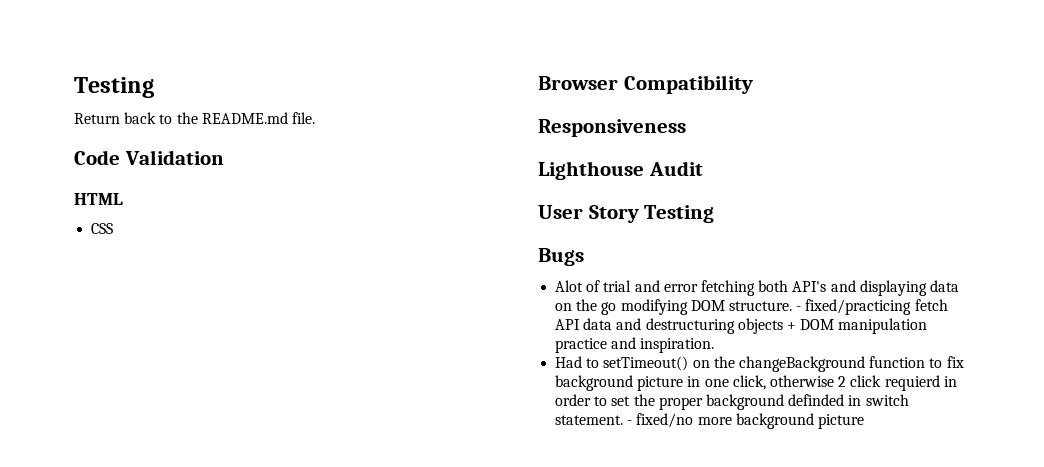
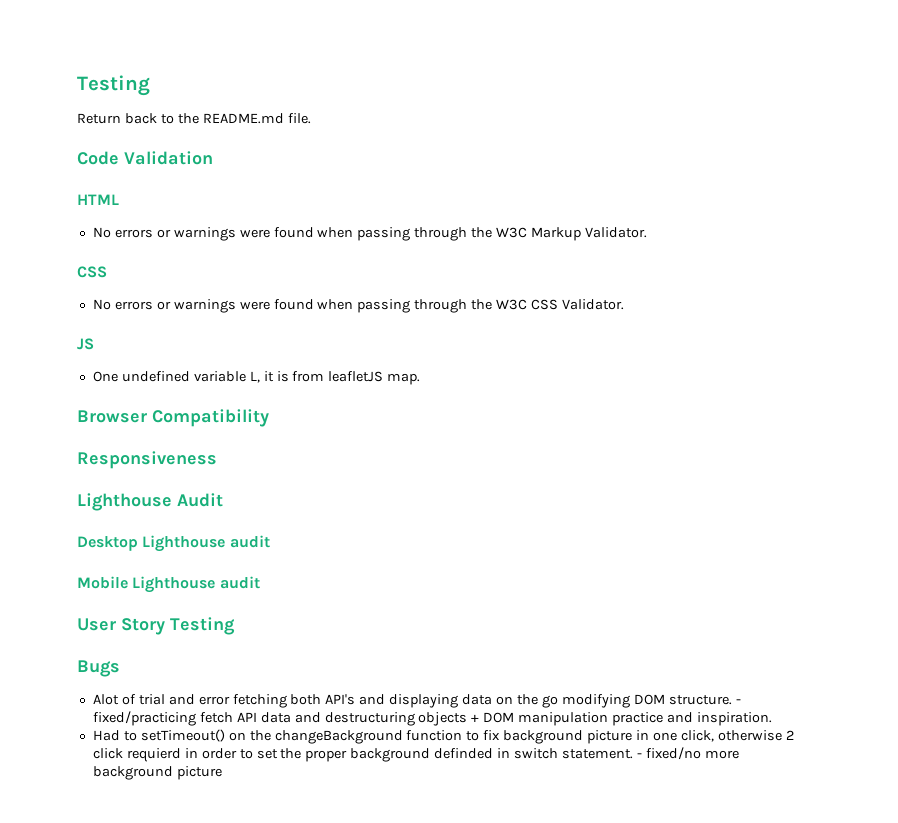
[91,223,114,234] CSS -> [92,227,647,241] [77,266,107,278] [92,299,624,313] [77,338,94,350] [92,371,421,385] No errors or warnings were found when passing through the W3C Markup Validator. // CSS // No errors or warnings were found when passing through the W3C CSS Validator. // JS // One undefined variable L, it is from leafletJS map.
(703, 168) none -> [77,535,270,552] [77,576,260,593] // Desktop Lighthouse audit // Mobile Lighthouse audit

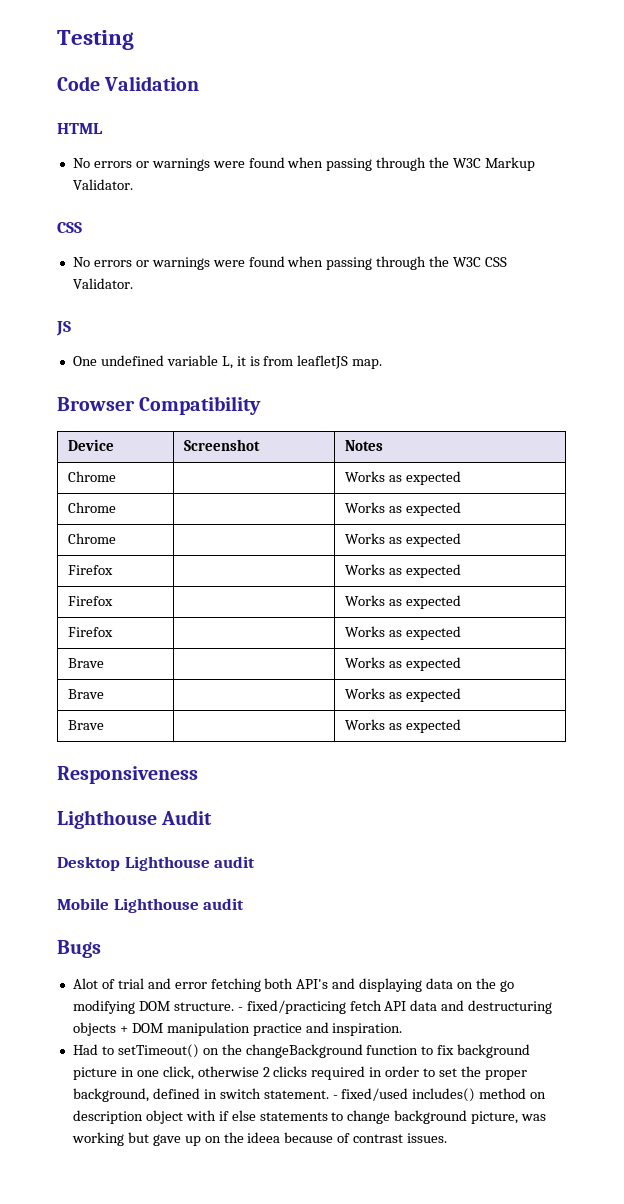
[77,75,150,96] [77,113,311,124] Testing // Return back to the README.md file. -> [57,30,134,50] Testing
(269, 418) none -> [68,439,115,451] [184,439,261,451] [345,440,384,451] [68,471,117,482] [345,471,461,485] [68,502,117,513] [345,502,461,516] [68,533,117,544] [345,533,461,547] [68,565,114,575] [345,564,461,578] [68,596,114,606] [345,595,461,609] [68,627,114,637] [345,626,461,640] [68,658,105,668] [345,657,461,671] [68,689,105,699] [345,688,461,702] [68,720,105,730] [345,719,461,733] // Device | Screenshot | Notes // Chrome | | Works as expected // Chrome | | Works as expected // Chrome | | Works as expected // Firefox | | Works as expected // Firefox | | Works as expected // Firefox | | Works as expected // Brave | | Works as expected // Brave | | Works as expected // Brave | | Works as expected
[77,617,235,635] // User Story Testing -> (245, 904) none
[92,748,181,762] click requierd -> [273,1066,366,1080] clicks required
[350,748,494,762] background definded -> [72,1088,200,1102] background, defined
[645,747,739,760] [92,766,222,780] fixed/no more background picture -> [341,1088,547,1102] [72,1110,547,1124] [71,1132,448,1146] fixed/used includes() method on description object with if else statements to change background picture, was working but gave up on the ideea because of contrast issues.

